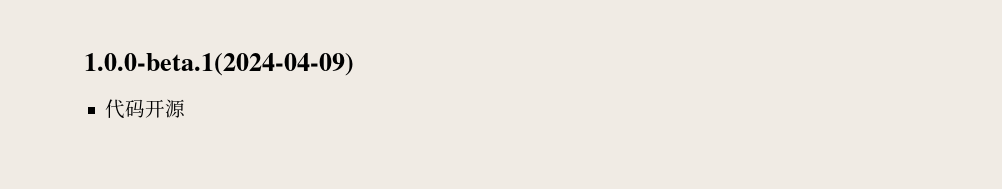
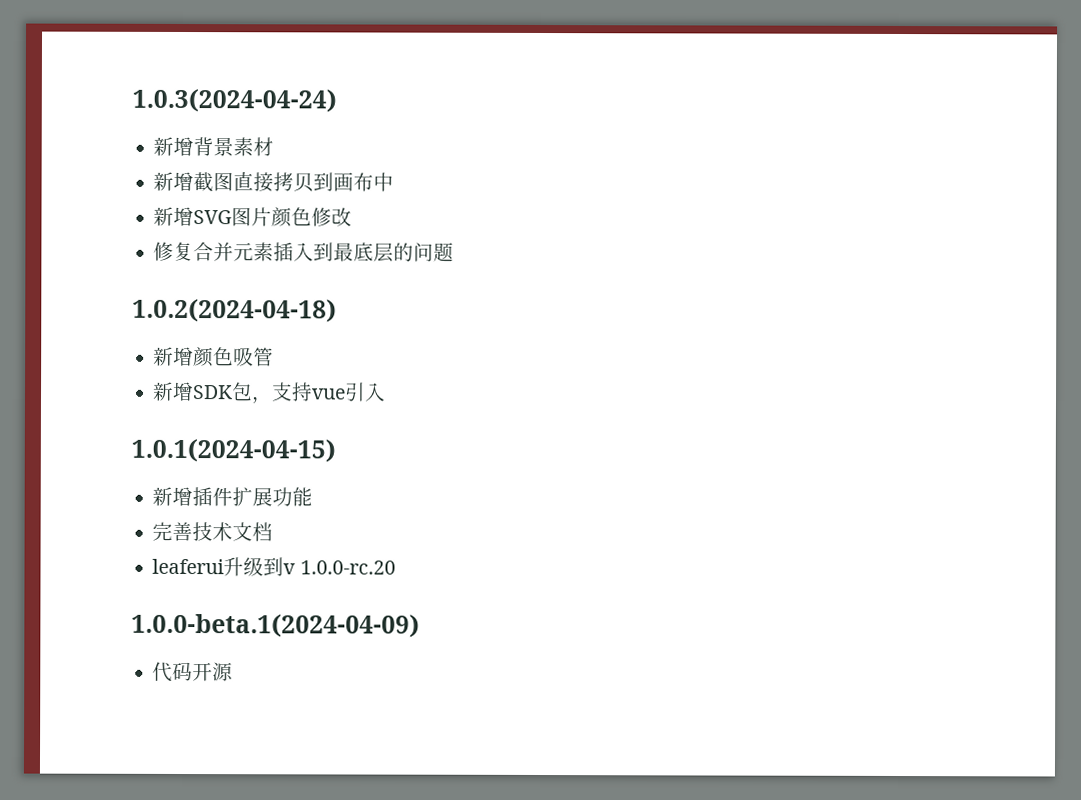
(84, 64) none -> [132,88,337,113] [153,136,275,157] [153,171,395,193] [153,206,353,228] [153,241,455,263] [132,298,337,323] [153,346,275,368] [152,381,387,404] [131,438,336,463] [152,486,314,507] [152,521,274,542] [152,557,396,577] 1.0.3(2024-04-24) // 新增背景素材 // 新增截图直接拷贝到画布中 // 新增SVG图片颜色修改 // 修复合并元素插入到最底层的问题 // 1.0.2(2024-04-18) // 新增颜色吸管 // 新增SDK包，支持vue引入 // 1.0.1(2024-04-15) // 新增插件扩展功能 // 完善技术文档 // leaferui升级到v 1.0.0-rc.20 //

